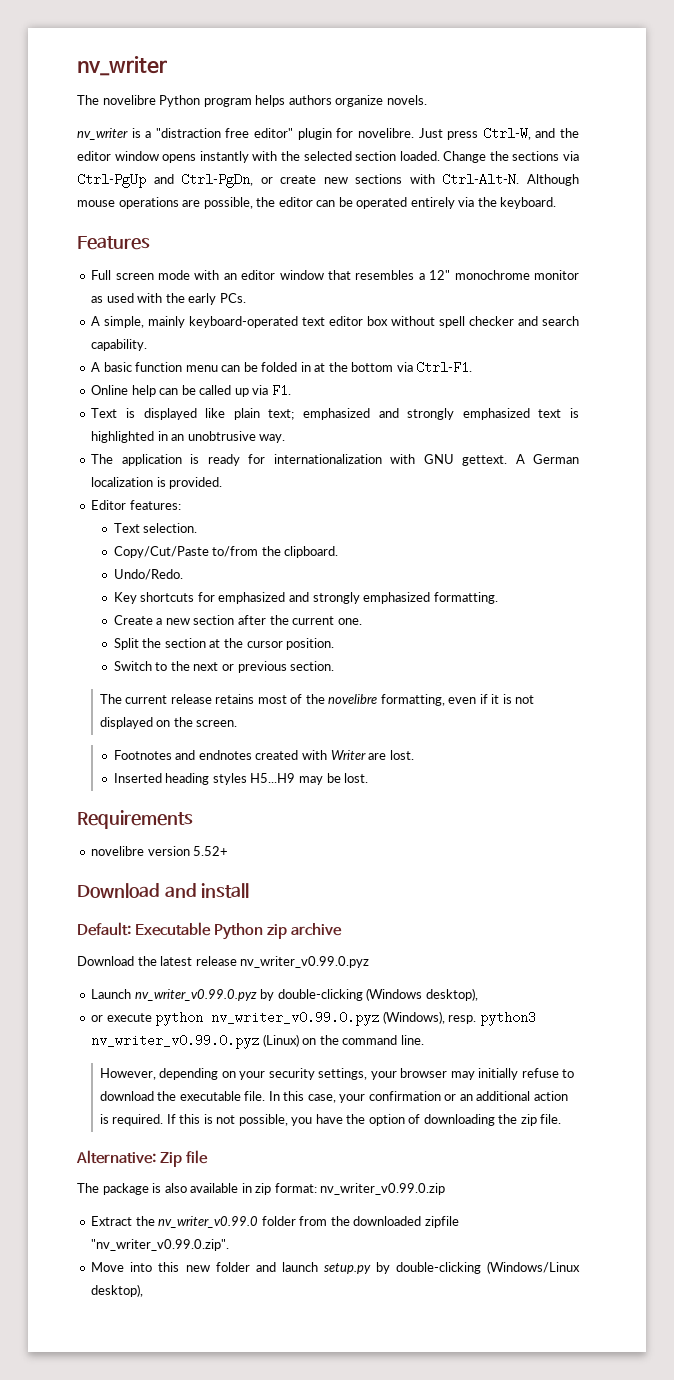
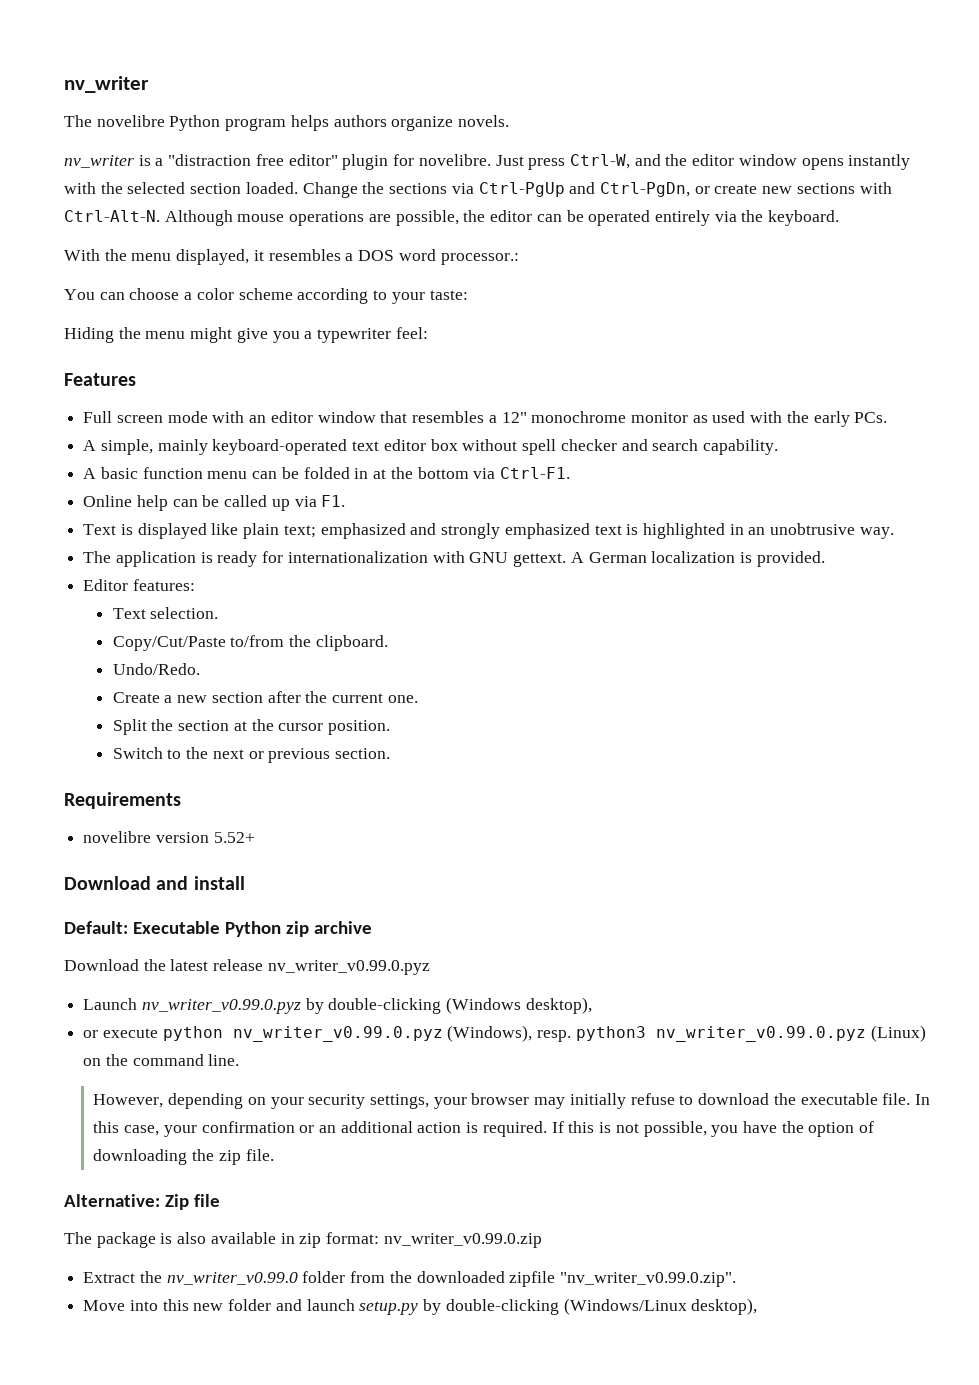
(557, 203) none -> [64,249,519,265] [64,288,468,304] [64,327,428,343] // With the menu displayed, it resembles a DOS word processor.: // You can choose a color scheme according to your taste: // Hiding the menu might give you a typewriter feel:
[113,592,498,604] // Key shortcuts for emphasized and strongly emphasized formatting. -> (200, 669) none
[99,694,535,706] [99,717,238,729] [113,750,414,760] [113,773,369,785] // The current release retains most of the novelibre formatting, even if it is not displayed on the screen. // Footnotes and endnotes created with Writer are lost. // Inserted heading styles H5...H9 may be lost. -> (391, 753) none

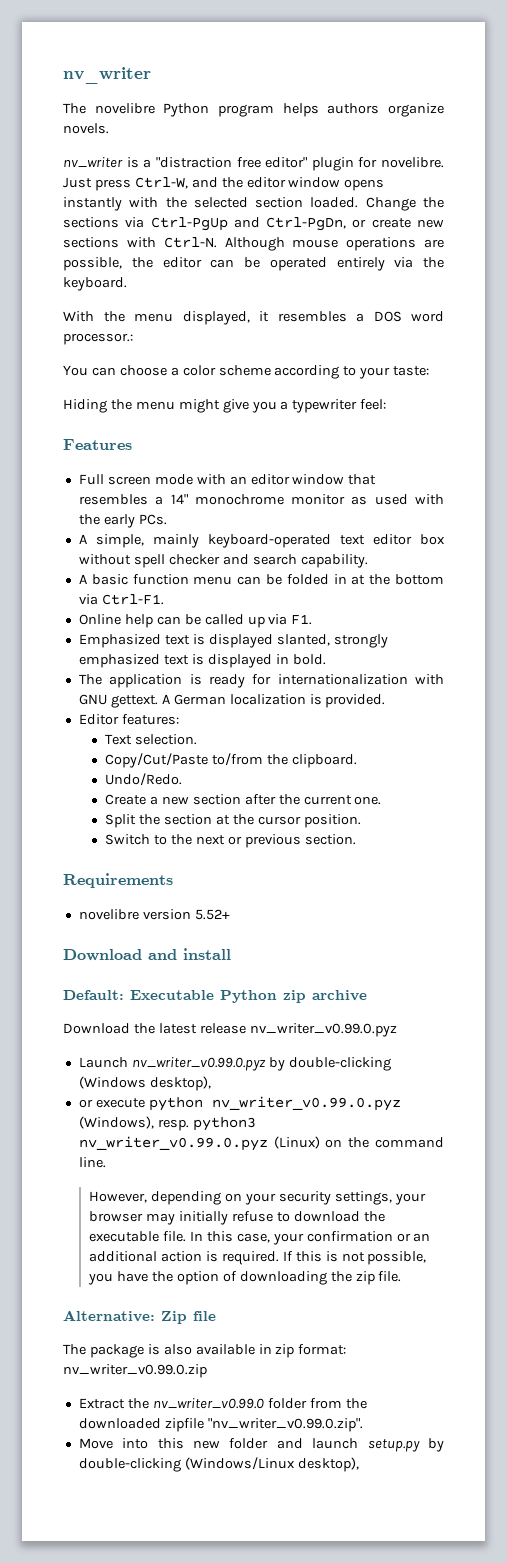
[64,210,160,222] Ctrl-Alt-N. -> [163,237,217,248] Ctrl-N.
[501,412,527,423] 12" -> [170,494,188,504] 14"
[83,523,894,539] Text is displayed like plain text; emphasized and strongly emphasized text is highlighted in an unobtrusive way. -> [78,634,388,648] [78,654,326,668] Emphasized text is displayed slanted, strongly emphasized text is displayed in bold.

